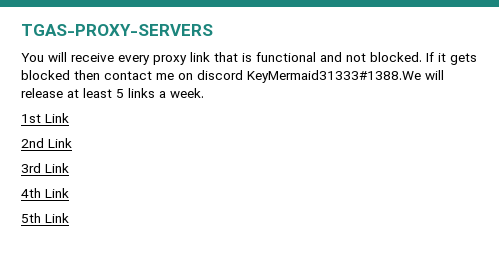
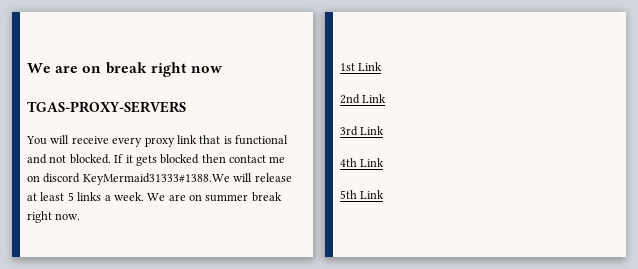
(21, 30) none -> [27,62,222,77] We are on break right now //
(204, 93) none -> [147,192,282,202] [27,211,81,223] We are on summer break right now.

